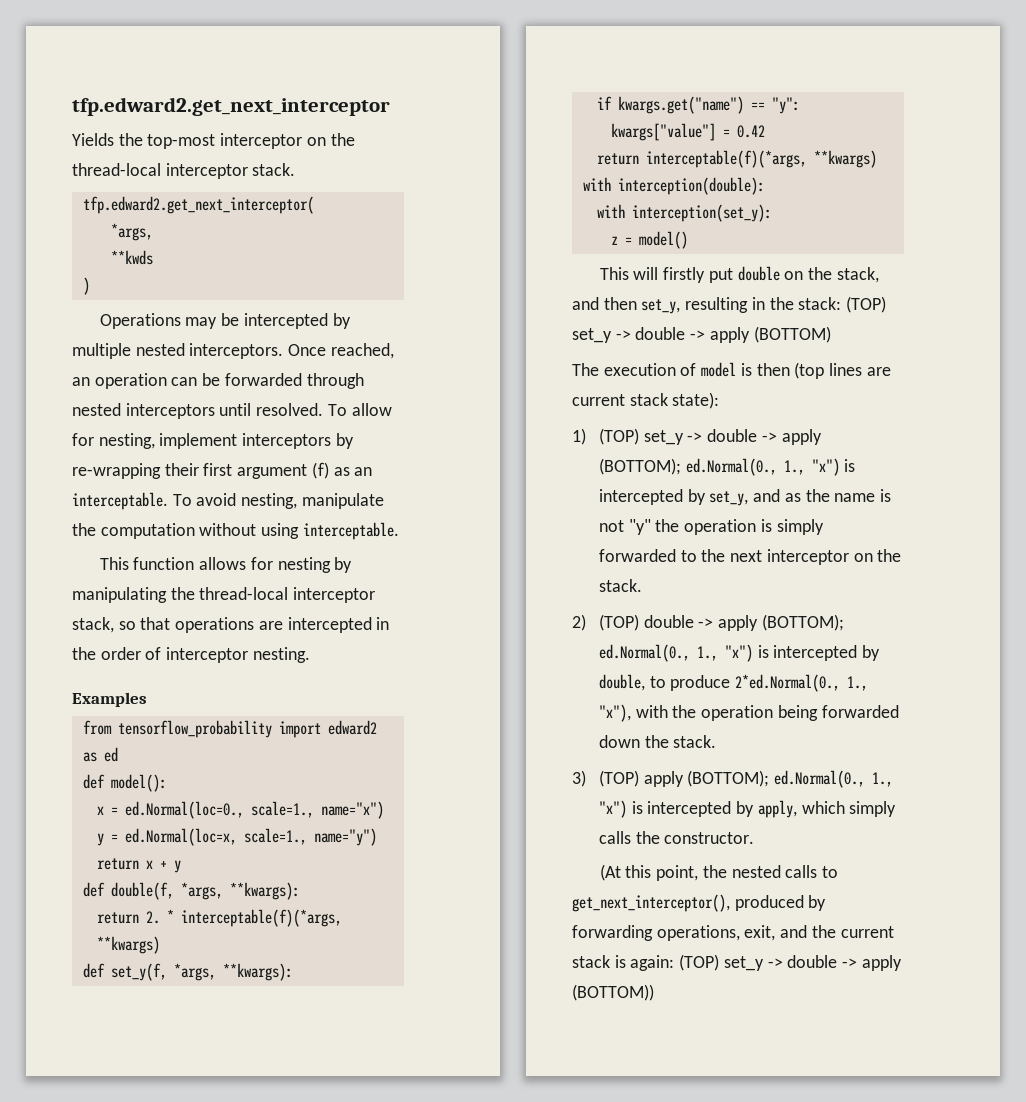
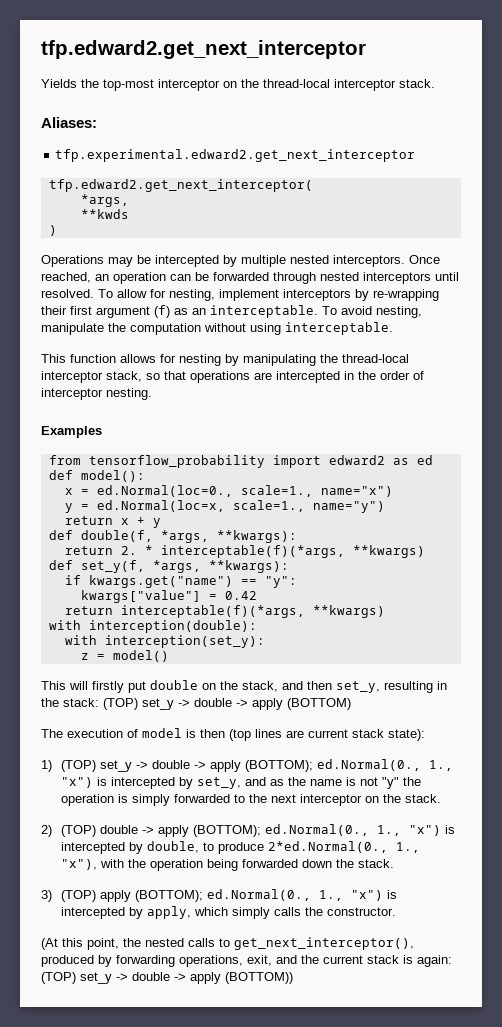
(296, 169) none -> [41,117,97,128] [55,149,416,162] // Aliases: // tfp.experimental.edward2.get_next_interceptor

